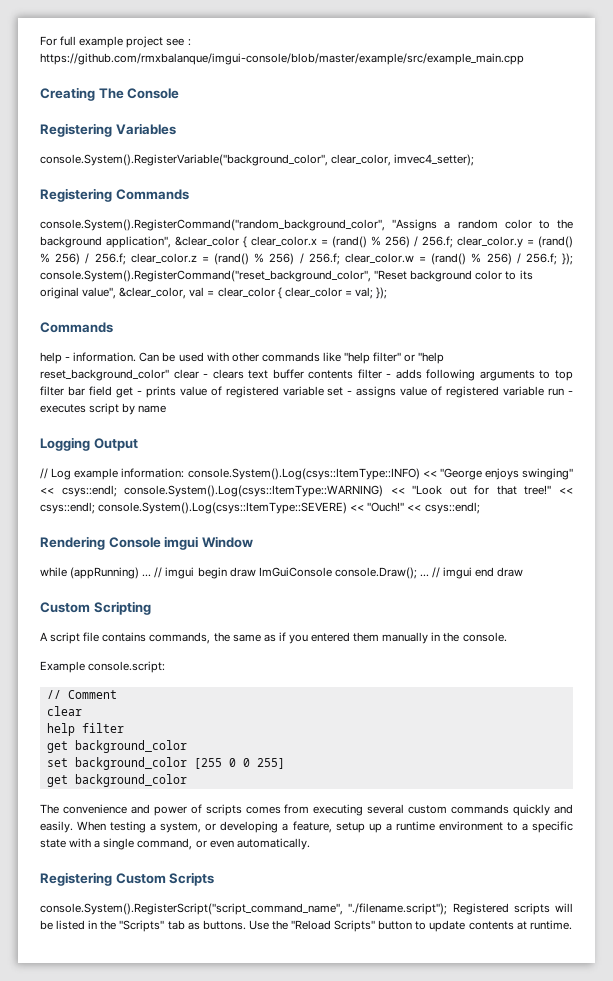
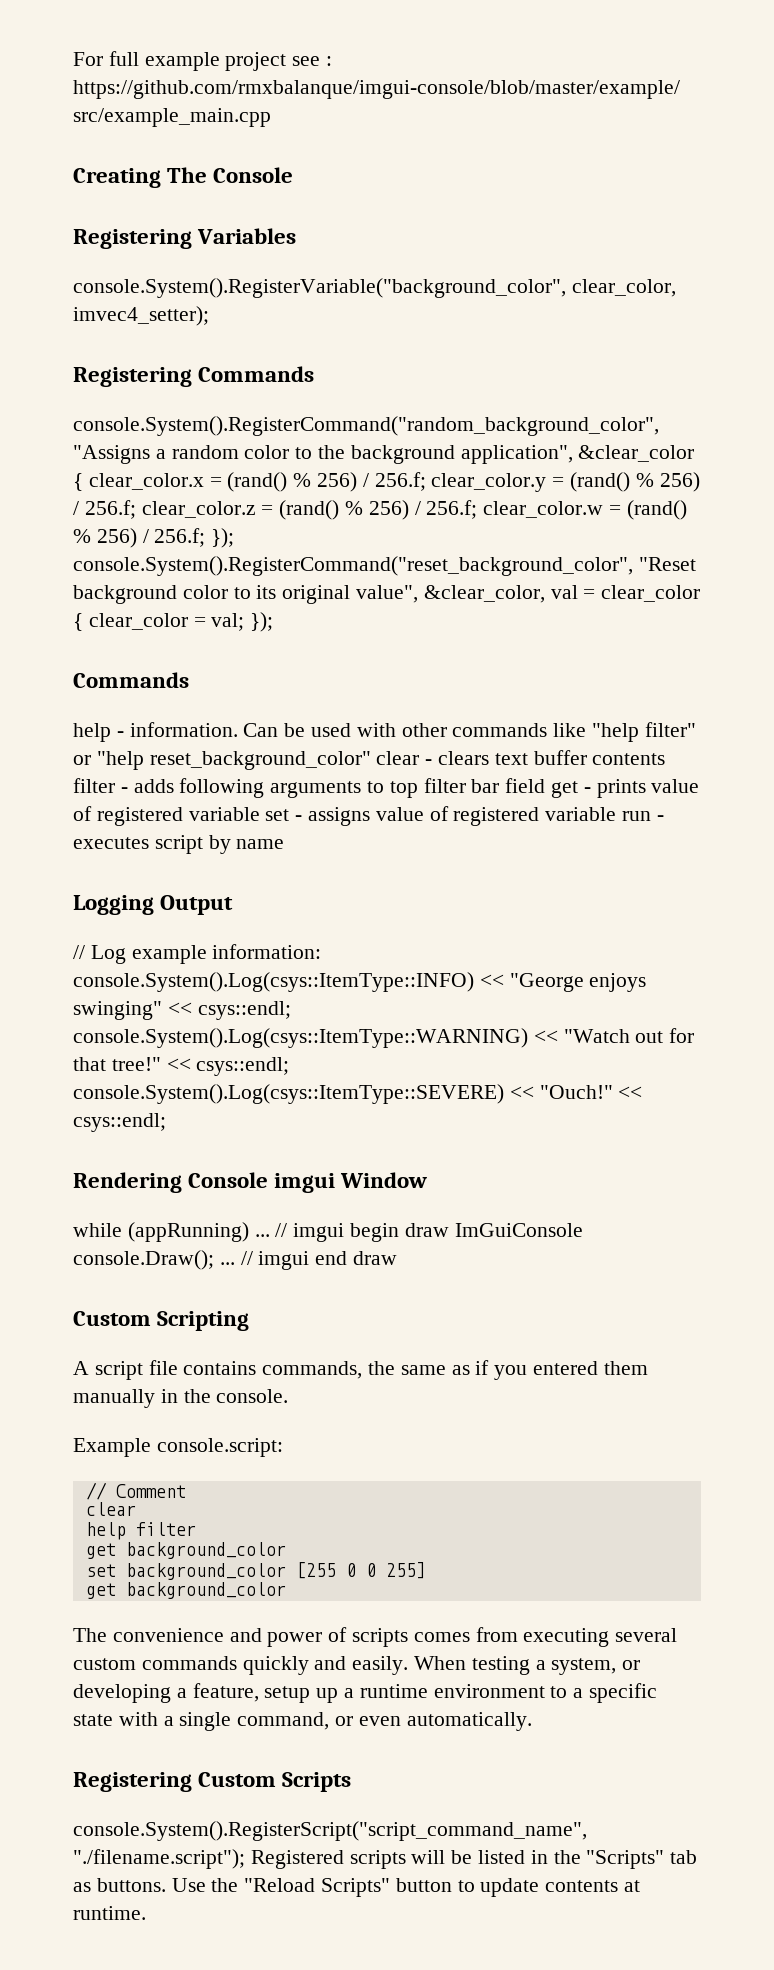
[412,485,443,495] "Look -> [563,1029,630,1043] "Watch

